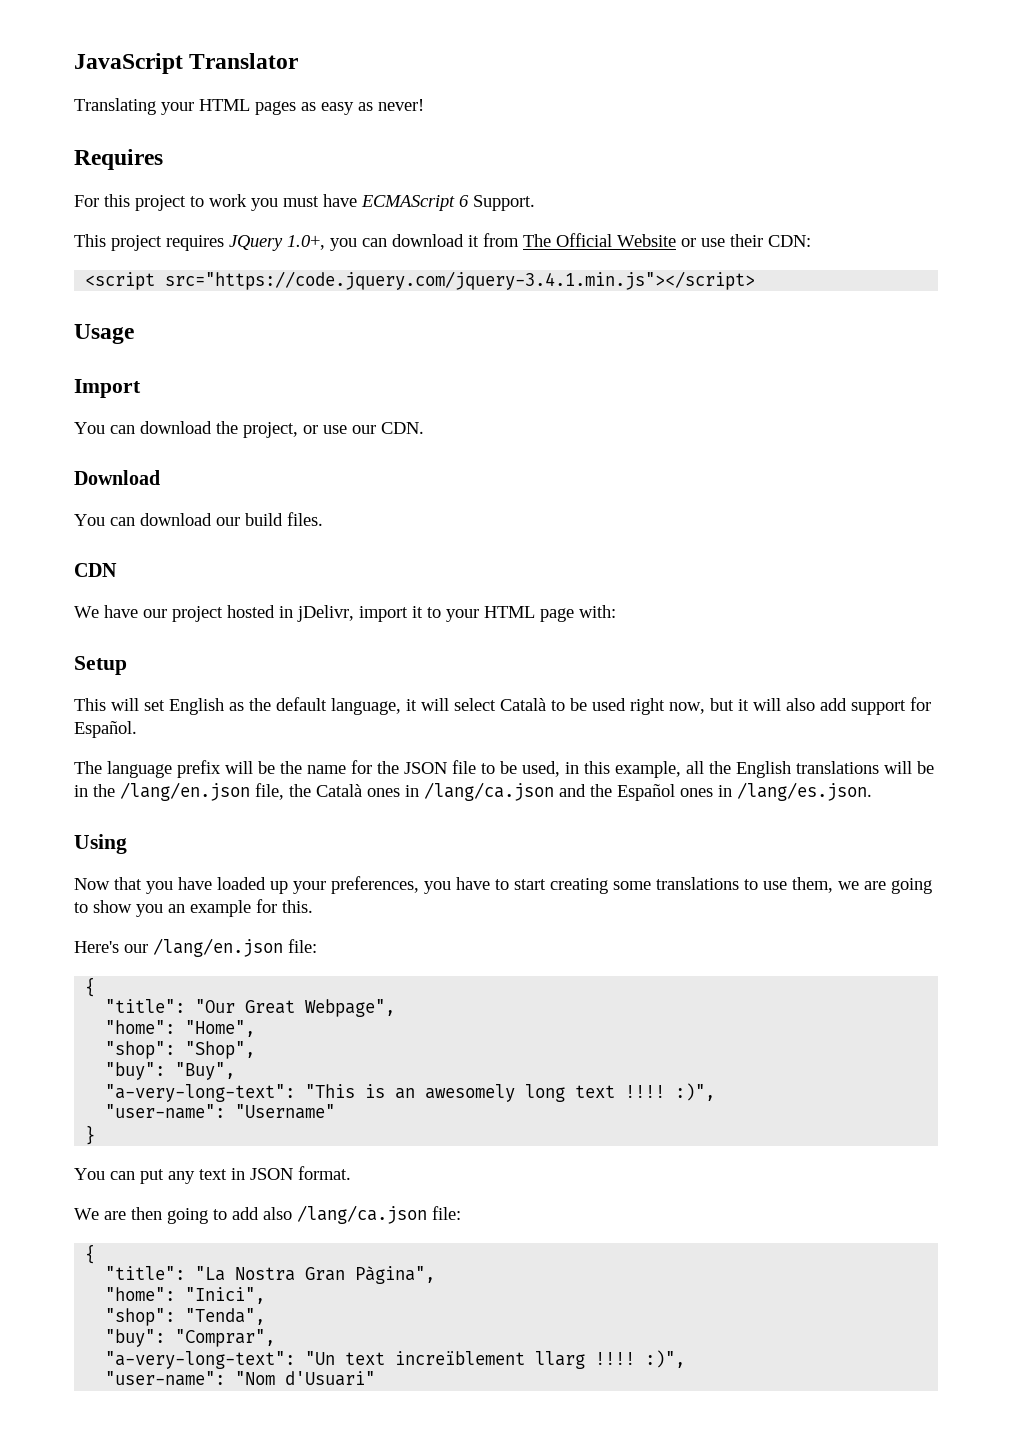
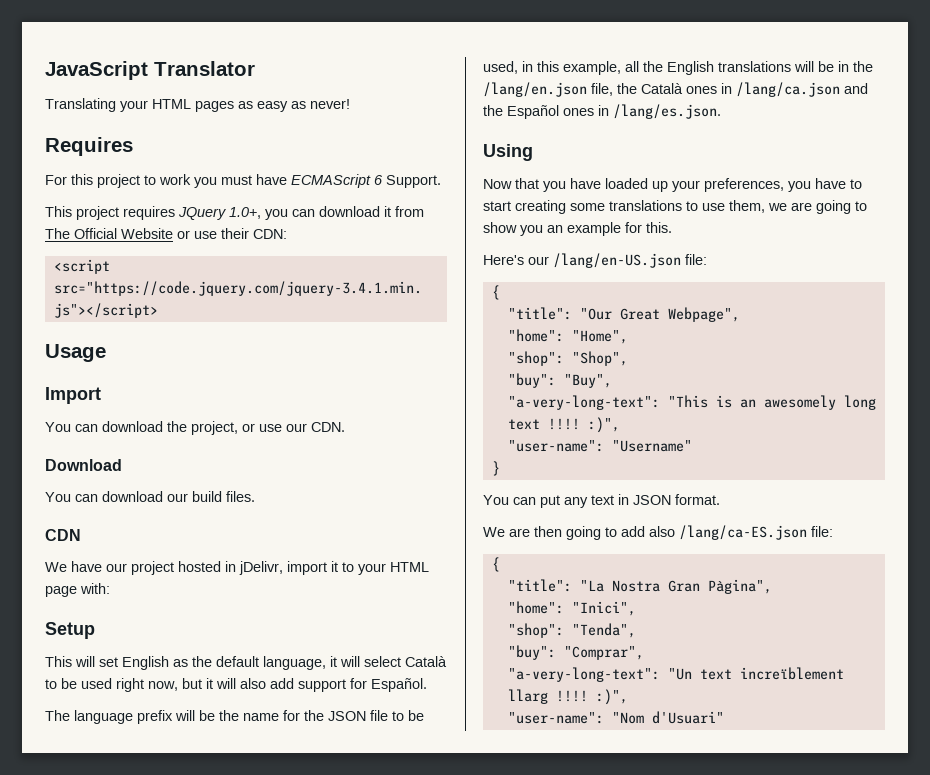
[153,938,283,957] /lang/en.json -> [553,253,681,268] /lang/en-US.json
[297,1205,427,1224] /lang/ca.json -> [679,525,807,540] /lang/ca-ES.json

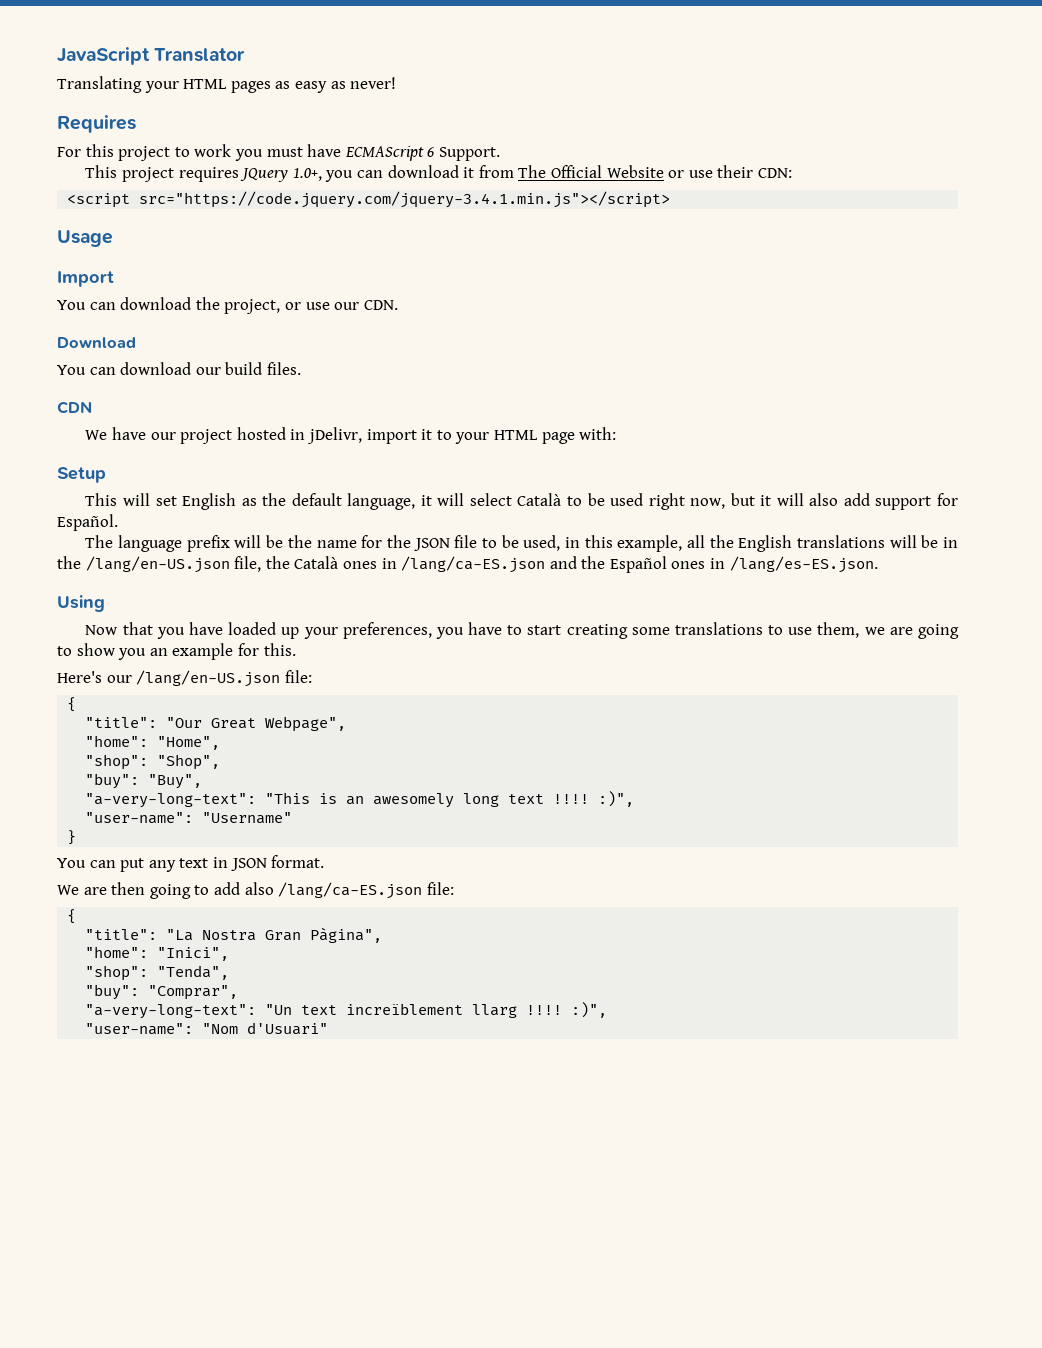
[483,82,587,97] /lang/en.json -> [85,556,230,573] /lang/en-US.json
[736,82,840,97] /lang/ca.json -> [401,556,546,573] /lang/ca-ES.json
[613,104,721,119] /lang/es.json. -> [729,556,878,573] /lang/es-ES.json.

